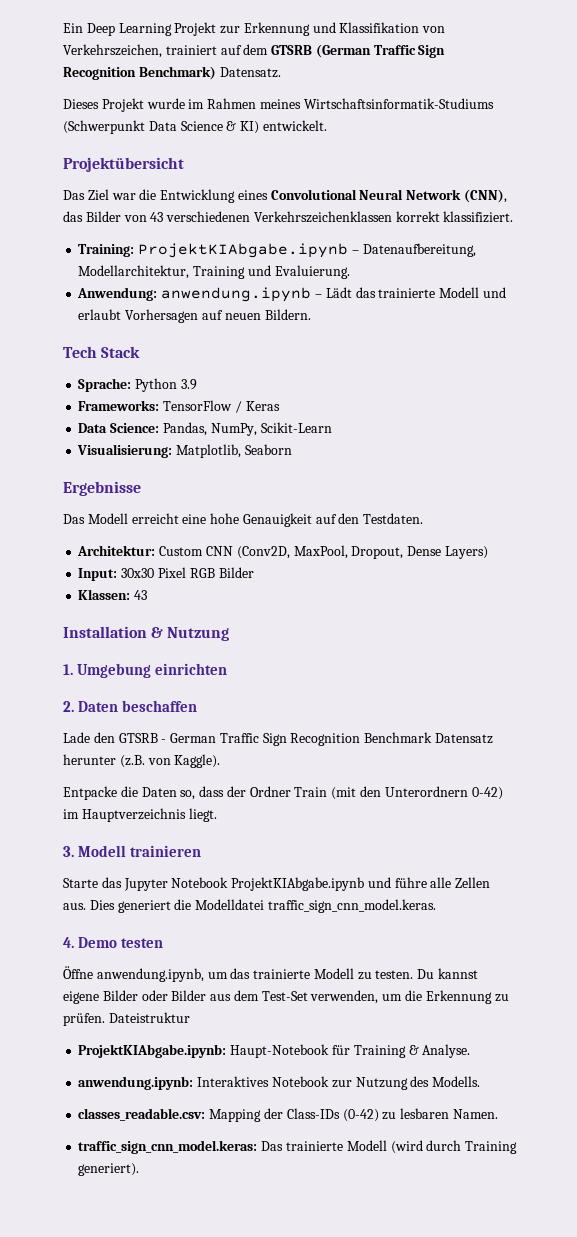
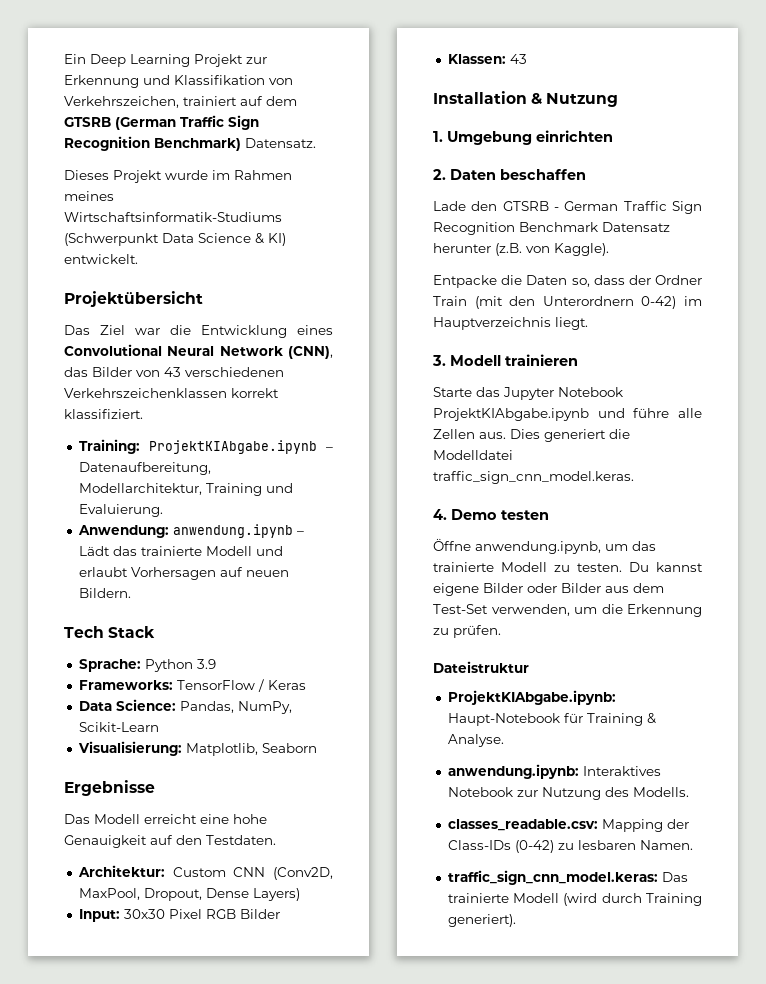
(105, 1019) none -> (501, 631) //

